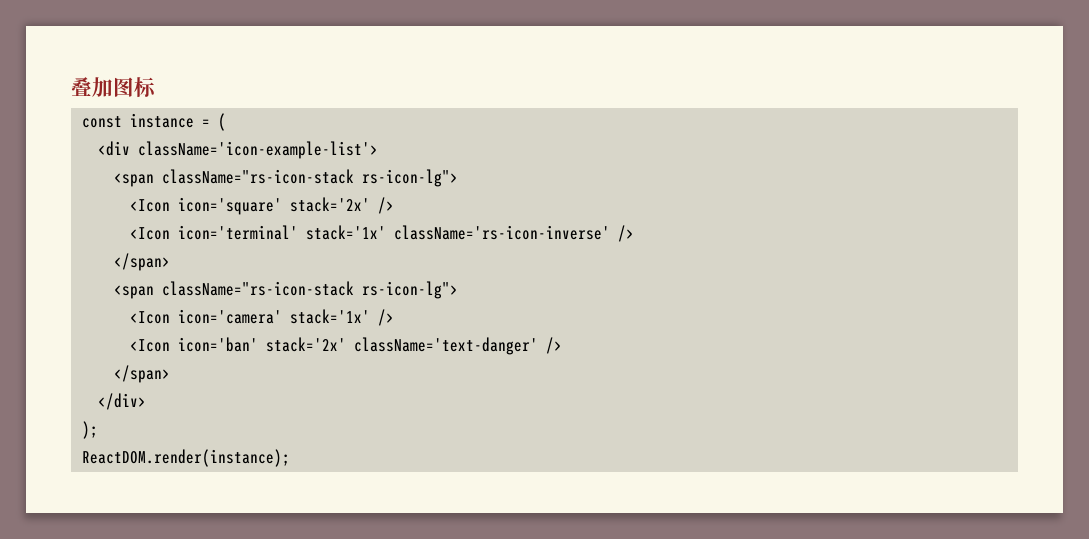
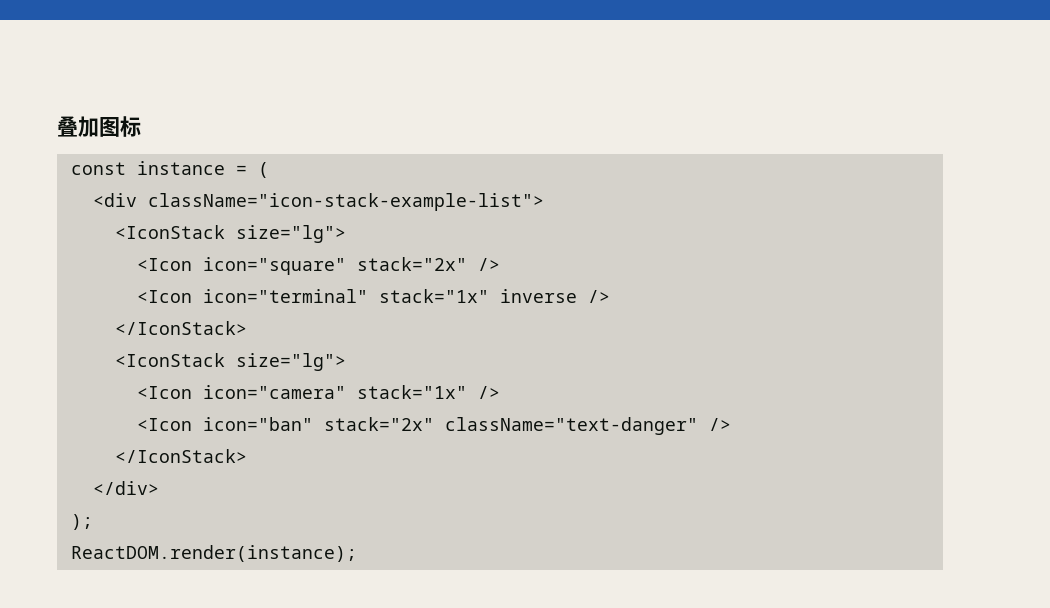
[137,141,378,159] [113,169,458,187] [129,197,394,215] [129,225,634,242] [113,253,170,271] [113,281,458,299] [129,309,394,326] [129,337,562,355] [113,365,170,383] className='icon-example-list'> // <span className="rs-icon-stack rs-icon-lg"> // <Icon icon='square' stack='2x' /> // <Icon icon='terminal' stack='1x' className='rs-icon-inverse' /> // </span> // <span className="rs-icon-stack rs-icon-lg"> // <Icon icon='camera' stack='1x' /> // <Icon icon='ban' stack='2x' className='text-danger' /> // </span> -> [147,193,544,211] [114,225,346,243] [136,257,500,275] [136,289,610,303] [114,321,247,335] [114,353,346,371] [136,385,500,399] [136,417,731,435] [114,449,247,463] className="icon-stack-example-list"> // <IconStack size="lg"> // <Icon icon="square" stack="2x" /> // <Icon icon="terminal" stack="1x" inverse /> // </IconStack> // <IconStack size="lg"> // <Icon icon="camera" stack="1x" /> // <Icon icon="ban" stack="2x" className="text-danger" /> // </IconStack>

